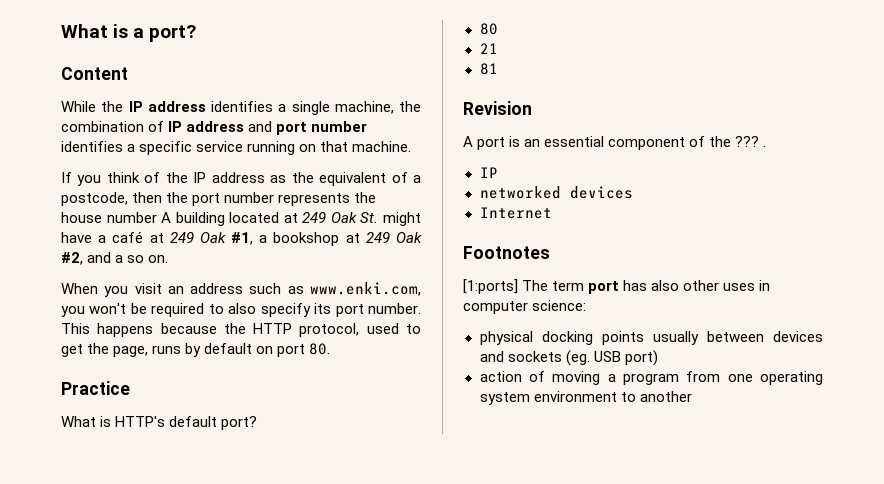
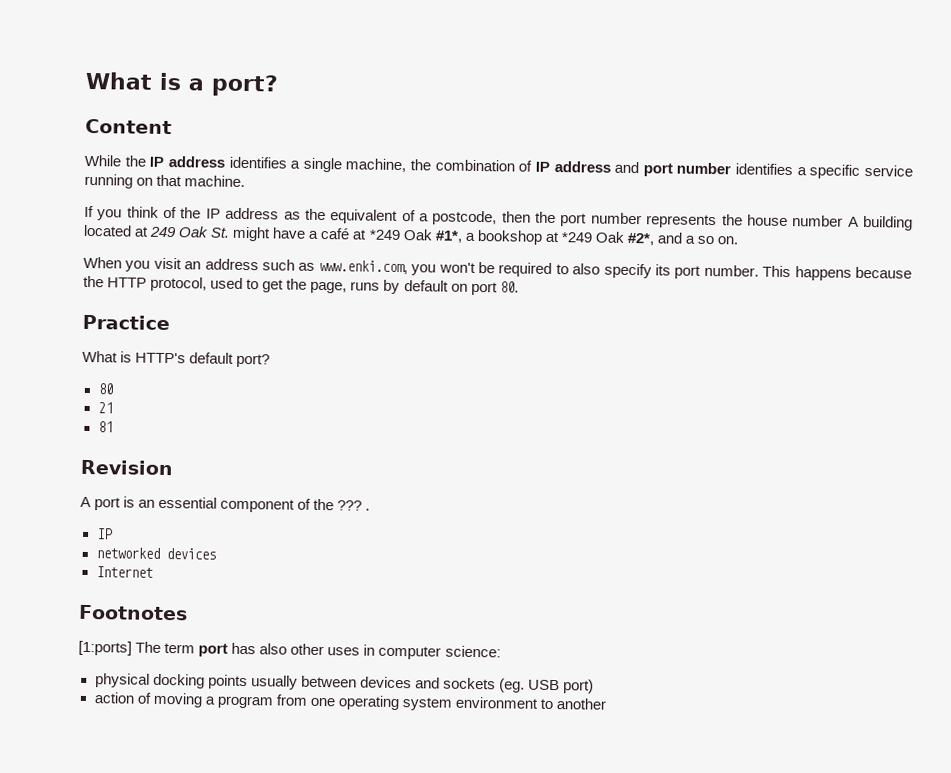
[169,232,423,246] [61,252,83,265] 249 Oak #1, a bookshop at 249 Oak #2, -> [368,229,654,246] *249 Oak #1*, a bookshop at *249 Oak #2*,

